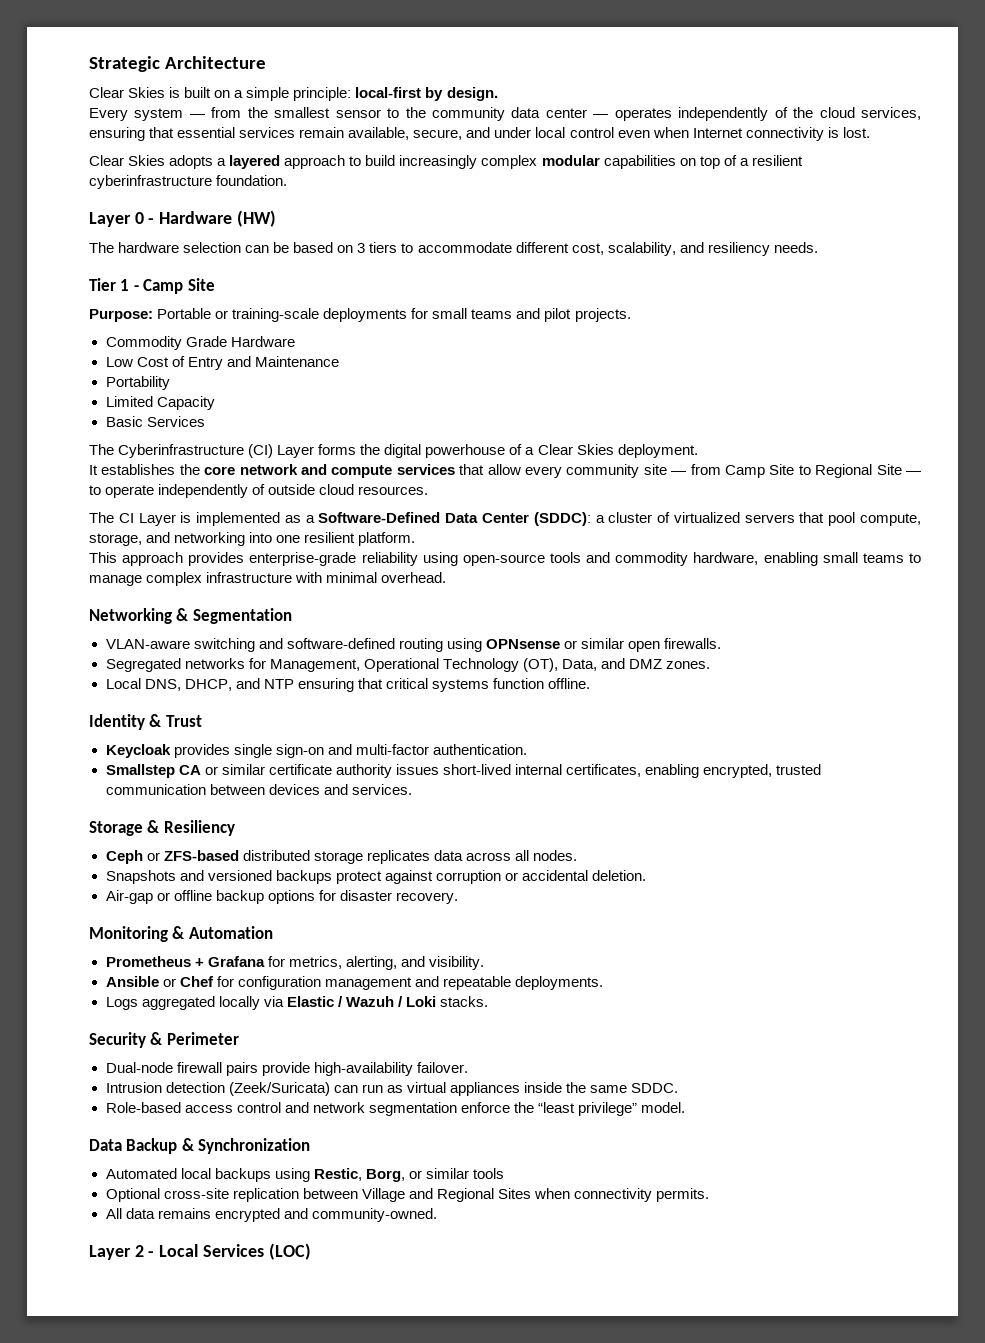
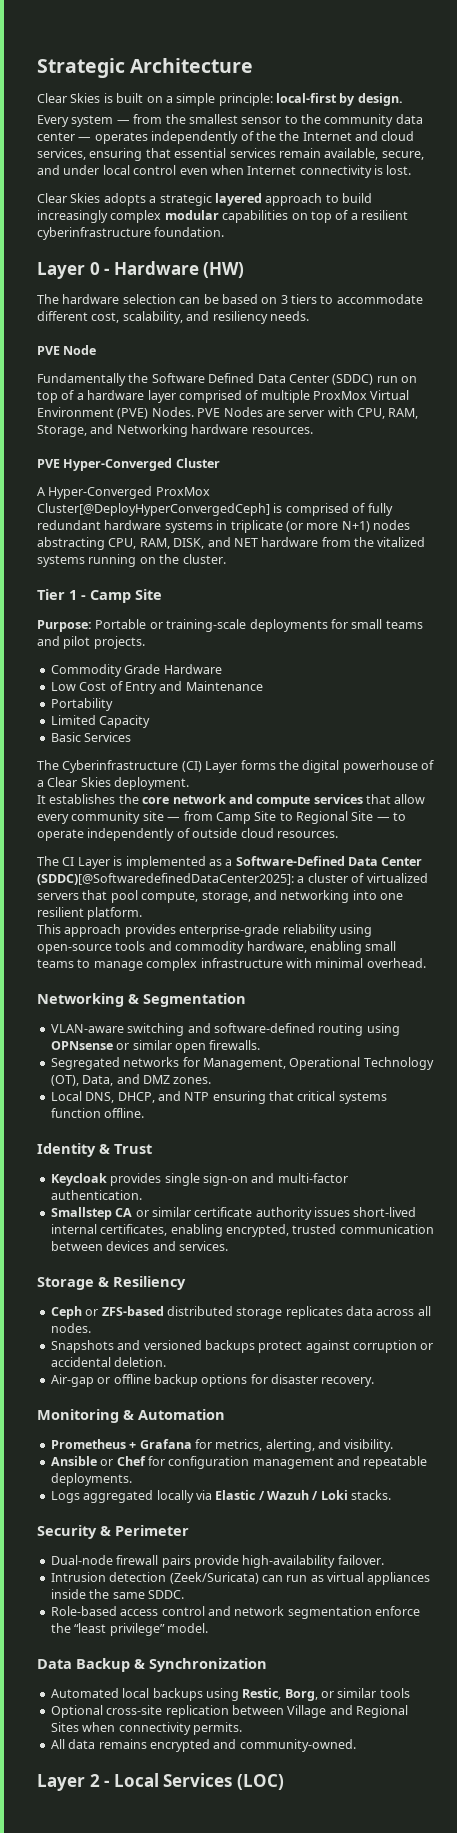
(814, 112) none -> [279,131,378,141] the Internet and
(227, 162) none -> [159,193,212,206] strategic
(818, 247) none -> [37,345,97,355] [37,373,417,386] [37,390,410,403] [37,407,419,419] [37,424,313,437] [37,458,220,471] [37,486,210,499] [37,503,393,516] [37,520,410,533] [37,537,426,550] [37,554,226,567] // PVE Node // Fundamentally the Software Defined Data Center (SDDC) run on top of a hardware layer comprised of multiple ProxMox Virtual Environment (PVE) Nodes. PVE Nodes are server with CPU, RAM, Storage, and Networking hardware resources. // PVE Hyper-Converged Cluster // A Hyper-Converged ProxMox Cluster[@DeployHyperConvergedCeph] is comprised of fully redundant hardware systems in triplicate (or more N+1) nodes abstracting CPU, RAM, DISK, and NET hardware from the vitalized systems running on the cluster.
[533,512,591,526] (SDDC): -> [37,873,294,885] (SDDC)[@SoftwaredefinedDataCenter2025]:

